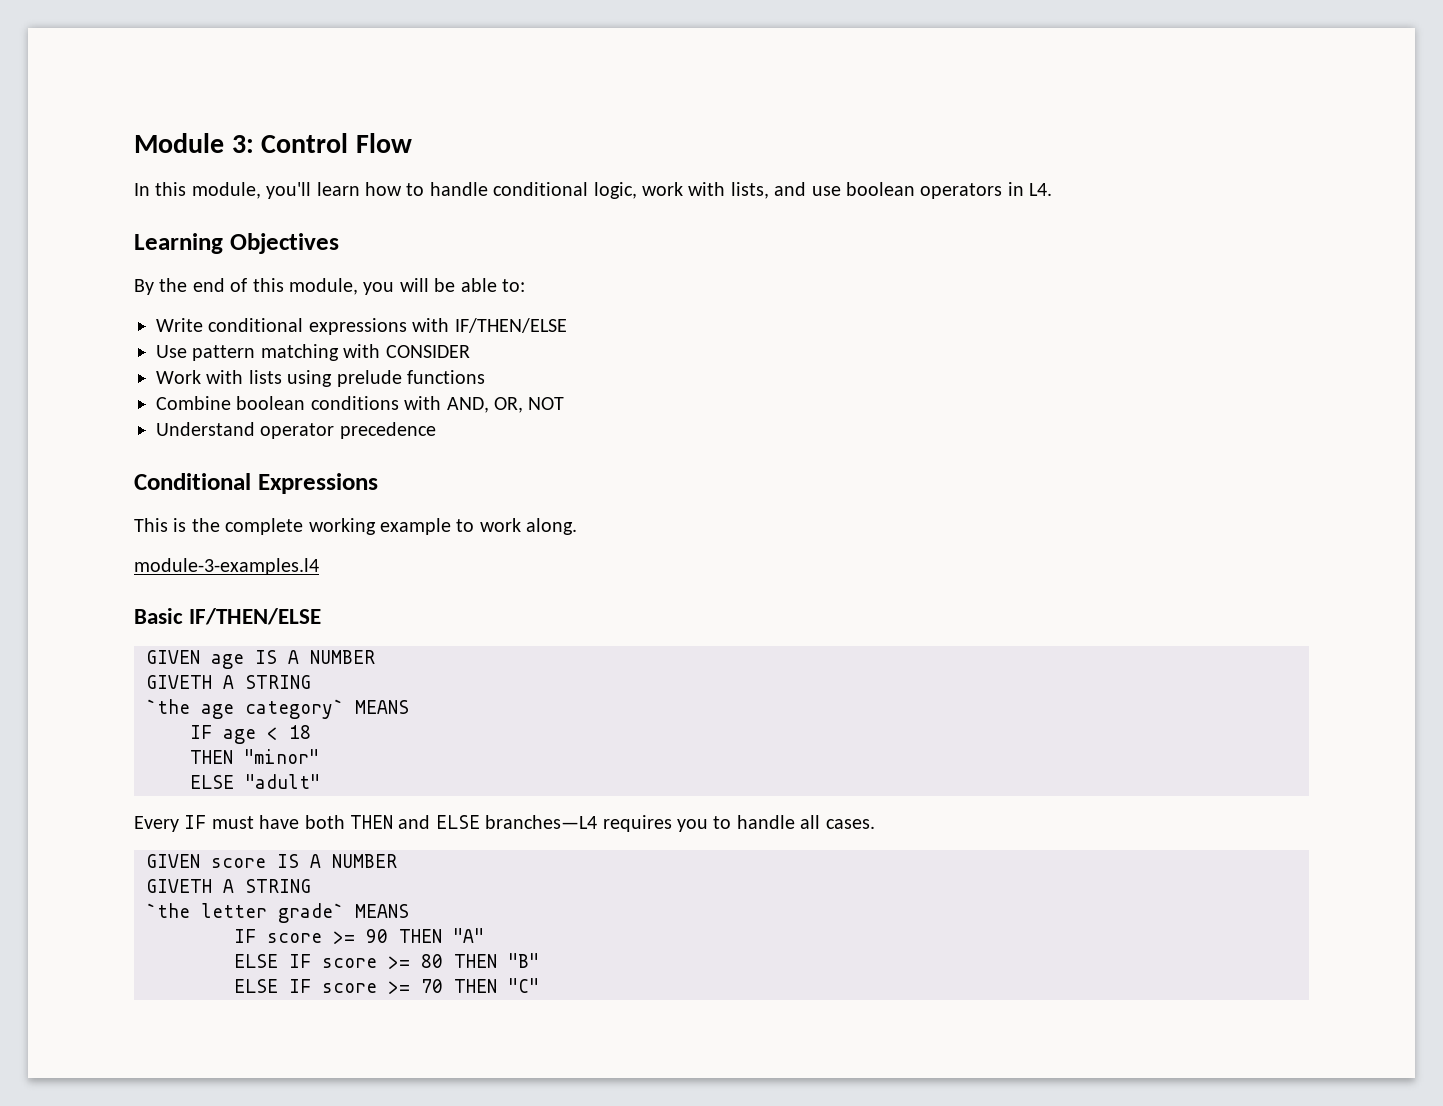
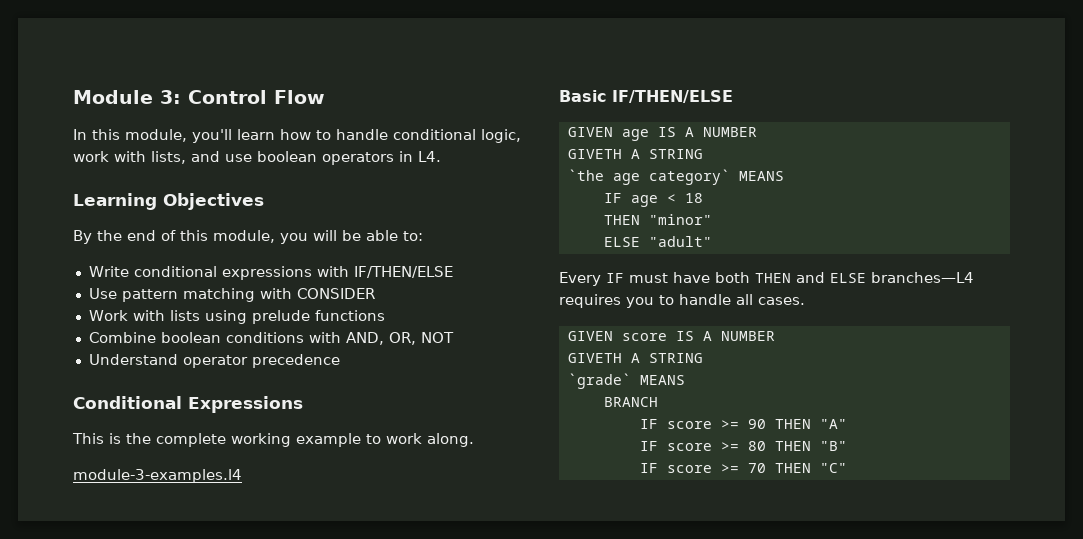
[146,903,409,923] `the letter grade` MEANS -> [567,373,685,389] [603,397,658,407] `grade` MEANS // BRANCH
[234,954,278,968] ELSE -> (847, 424) none
[234,979,278,993] ELSE -> (847, 446) none

